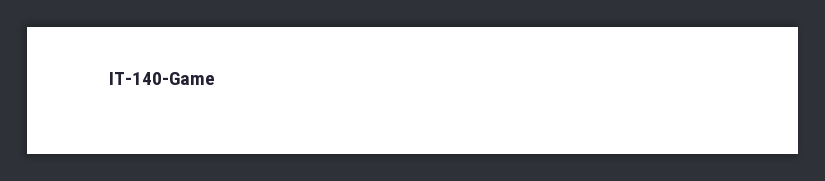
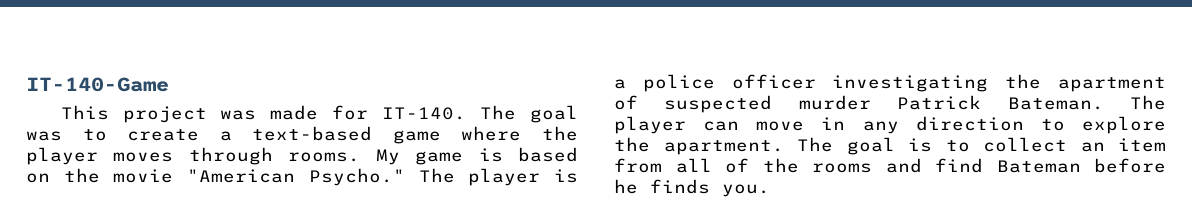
(215, 78) none -> [60,105,579,123] [26,126,578,144] [26,147,578,165] [26,168,578,186] [614,74,1166,92] [614,95,1166,113] [614,116,1166,134] [614,137,1166,155] [614,158,1166,173] [614,179,770,197] // This project was made for IT-140. The goal was to create a text-based game where the player moves through rooms. My game is based on the movie "American Psycho." The player is a police officer investigating the apartment of suspected murder Patrick Bateman. The player can move in any direction to explore the apartment. The goal is to collect an item from all of the rooms and find Bateman before he finds you.

